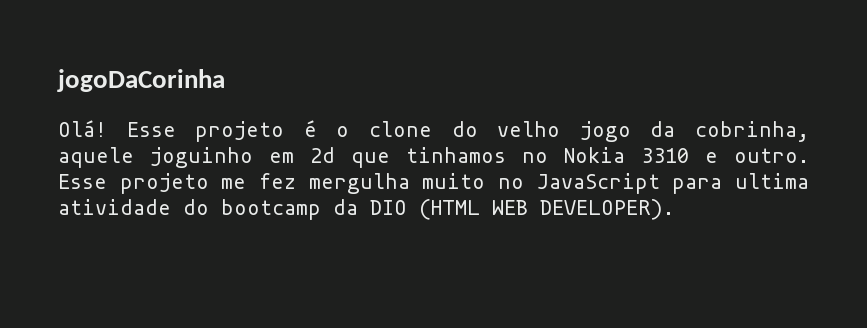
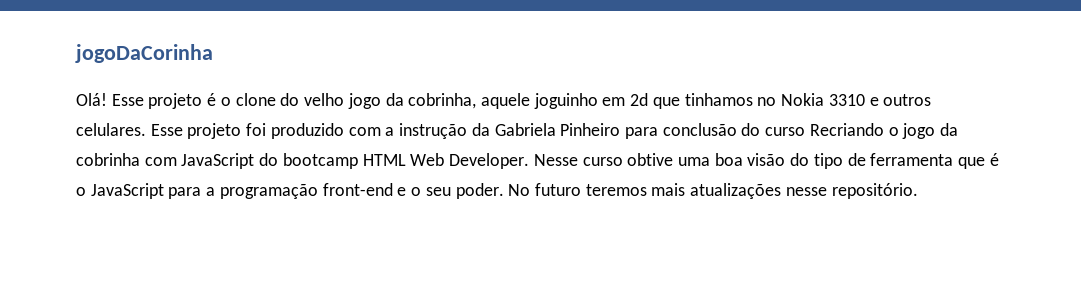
[734,148,809,163] [58,173,809,194] [58,199,674,220] outro. Esse projeto me fez mergulha muito no JavaScript para ultima atividade do bootcamp da DIO (HTML WEB DEVELOPER). -> [883,94,932,106] [76,123,959,139] [76,153,999,169] [76,183,918,199] outros celulares. Esse projeto foi produzido com a instrução da Gabriela Pinheiro para conclusão do curso Recriando o jogo da cobrinha com JavaScript do bootcamp HTML Web Developer. Nesse curso obtive uma boa visão do tipo de ferramenta que é o JavaScript para a programação front-end e o seu poder. No futuro teremos mais atualizações nesse repositório.

